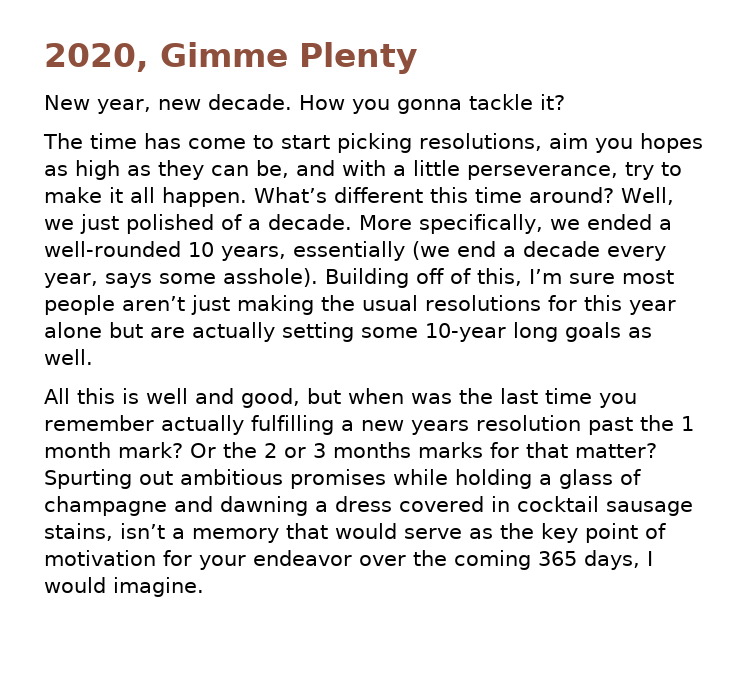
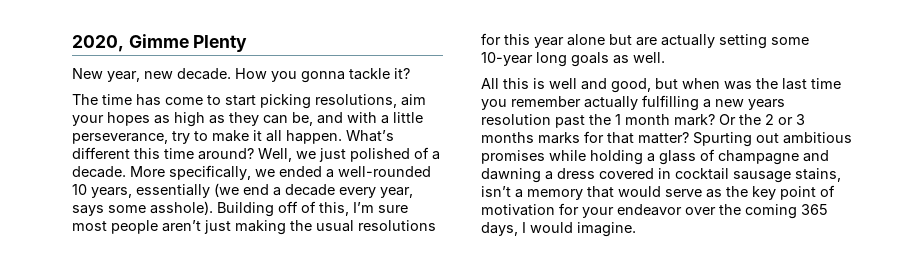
[595,138,633,153] you -> [72,115,104,126] your

